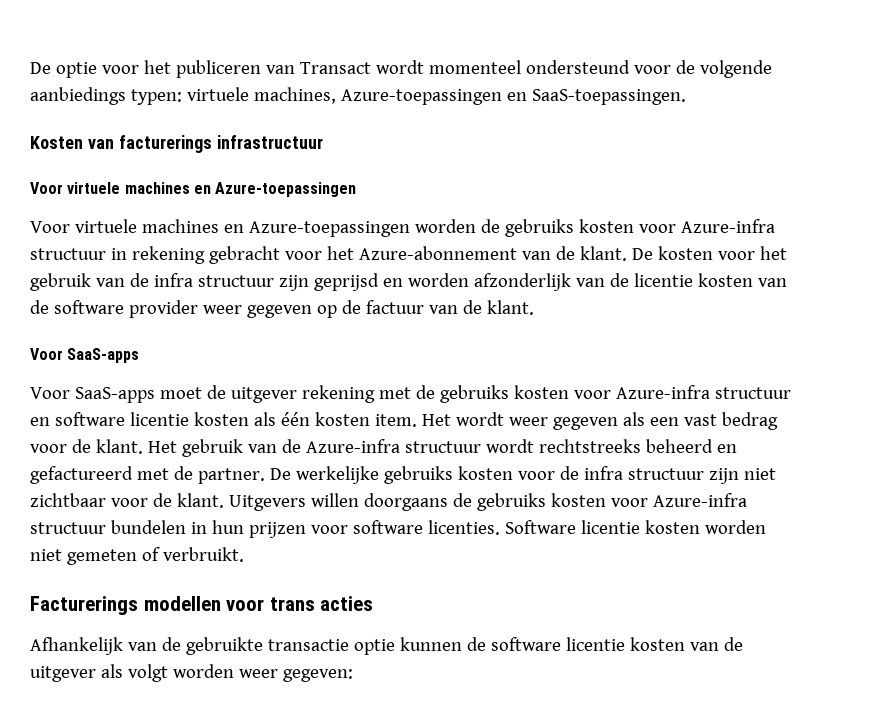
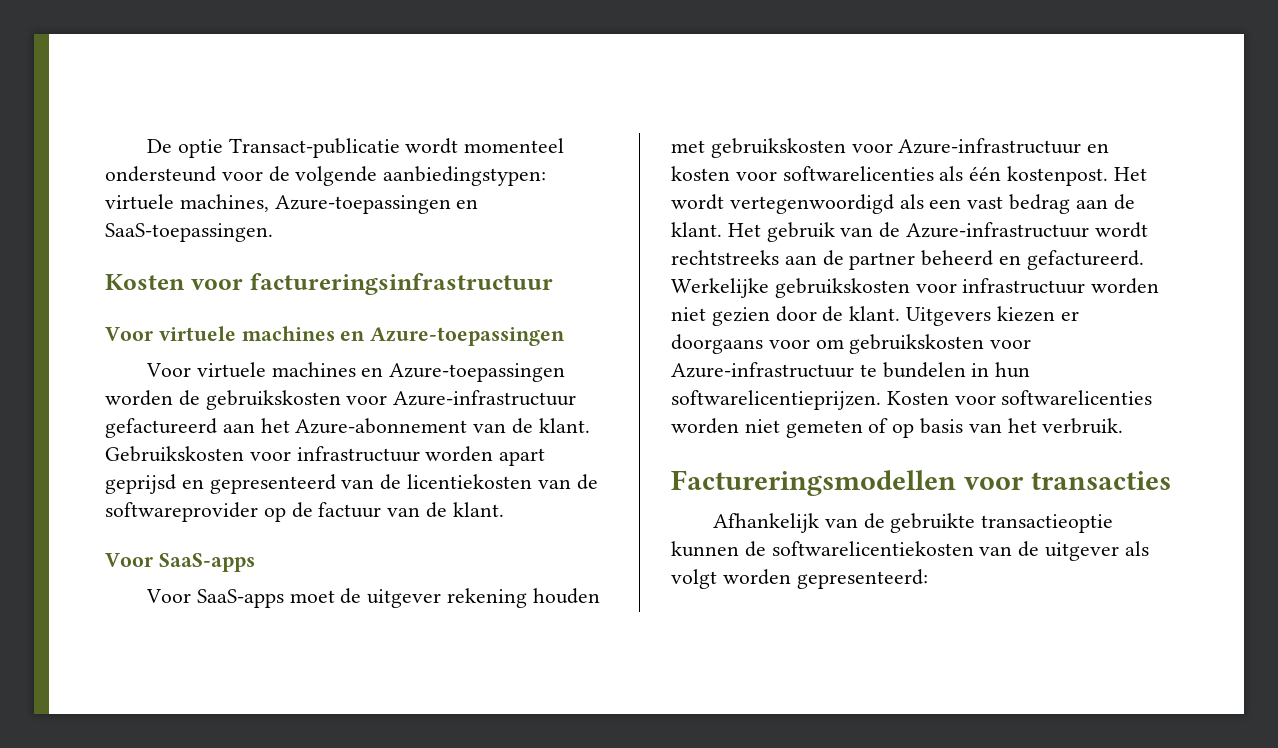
[101,60,371,78] voor het publiceren van Transact -> [228,138,400,158] Transact-publicatie
[30,87,182,105] aanbiedings typen: -> [383,166,547,186] aanbiedingstypen:
[87,135,323,153] van facturerings infrastructuur -> [190,273,553,295] voor factureringsinfrastructuur
[504,219,775,237] [30,246,322,264] gebruiks kosten voor Azure-infra structuur in rekening gebracht voor -> [205,390,577,410] [105,418,255,438] gebruikskosten voor Azure-infrastructuur gefactureerd aan
[631,246,787,260] [30,273,787,291] [30,300,312,318] De kosten voor het gebruik van de infra structuur zijn geprijsd en worden afzonderlijk van de licentie kosten van de software provider weer gegeven -> [105,446,546,466] [105,474,598,494] [105,502,258,522] Gebruikskosten voor infrastructuur worden apart geprijsd en gepresenteerd van de licentiekosten van de softwareprovider
[378,385,791,403] [30,412,618,430] met de gebruiks kosten voor Azure-infra structuur en software licentie kosten als één kosten item. Het wordt weer gegeven -> [532,588,600,604] [671,138,1110,158] [671,166,1147,186] [671,194,894,214] houden met gebruikskosten voor Azure-infrastructuur en kosten voor softwarelicenties als één kostenpost. Het wordt vertegenwoordigd
[30,444,67,453] voor -> [1075,199,1108,209] aan
[305,439,737,453] [30,466,776,484] [30,493,747,511] [30,520,766,538] [30,547,244,565] [30,596,374,615] [30,637,685,655] Azure-infra structuur wordt rechtstreeks beheerd en gefactureerd met de partner. De werkelijke gebruiks kosten voor de infra structuur zijn niet zichtbaar voor de klant. Uitgevers willen doorgaans de gebruiks kosten voor Azure-infra structuur bundelen in hun prijzen voor software licenties. Software licentie kosten worden niet gemeten of verbruikt. // Facturerings modellen voor trans acties // Afhankelijk van de gebruikte transactie optie kunnen de software licentie kosten -> [906,222,1148,238] [671,250,1144,270] [671,278,1160,298] [671,306,1079,326] [671,334,1032,354] [671,362,1031,378] [671,390,1153,410] [671,418,1124,438] [671,470,1171,496] [712,513,1114,533] [671,541,974,557] Azure-infrastructuur wordt rechtstreeks aan de partner beheerd en gefactureerd. Werkelijke gebruikskosten voor infrastructuur worden niet gezien door de klant. Uitgevers kiezen er doorgaans voor om gebruikskosten voor Azure-infrastructuur te bundelen in hun softwarelicentieprijzen. Kosten voor softwarelicenties worden niet gemeten of op basis van het verbruik. // Factureringsmodellen voor transacties // Afhankelijk van de gebruikte transactieoptie kunnen de softwarelicentiekosten
[238,669,353,682] weer gegeven: -> [796,569,928,589] gepresenteerd:

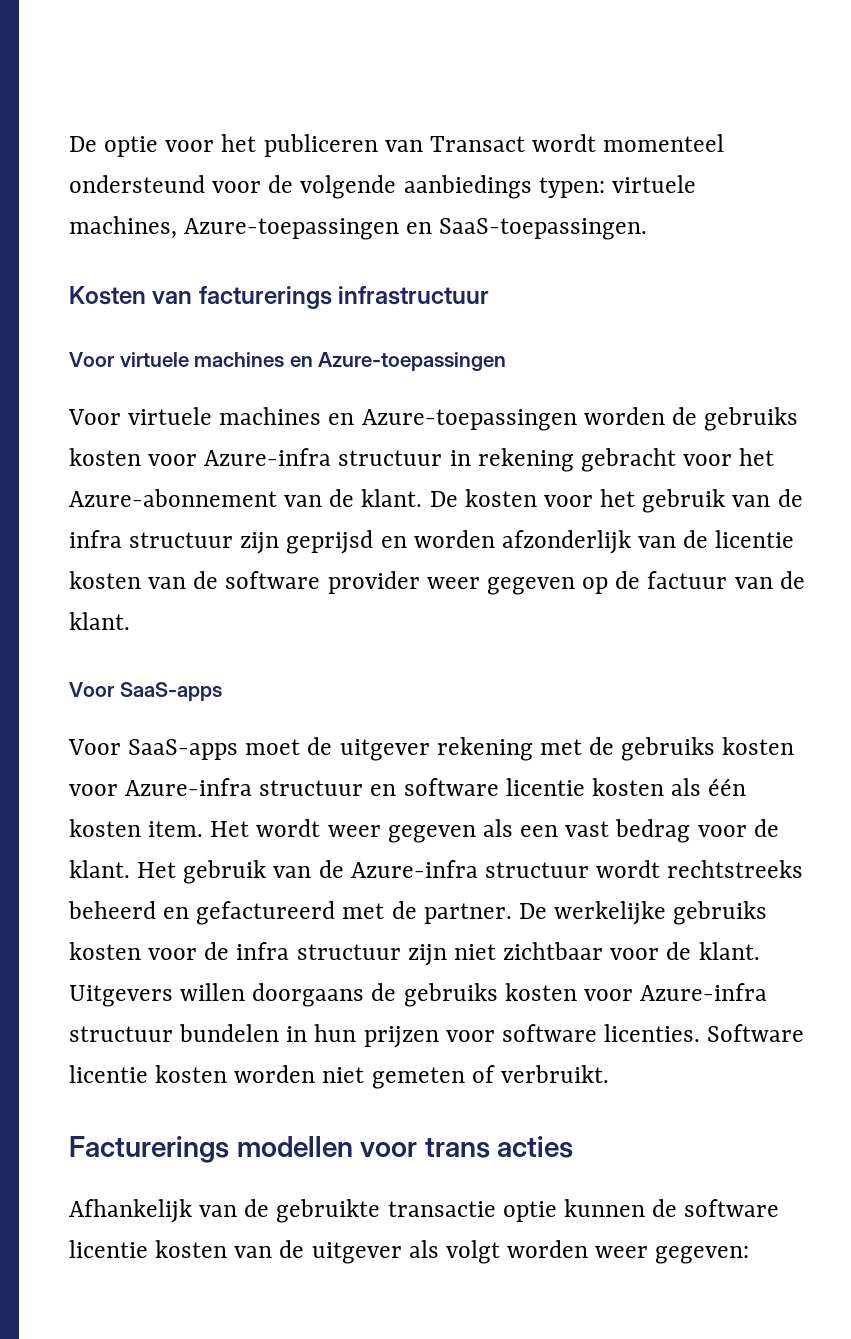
[228,138,400,158] Transact-publicatie -> [165,134,525,157] voor het publiceren van Transact
[383,166,547,186] aanbiedingstypen: -> [403,175,605,199] aanbiedings typen:
[190,273,553,295] voor factureringsinfrastructuur -> [152,286,490,309] van facturerings infrastructuur
[205,390,577,410] [105,418,255,438] gebruikskosten voor Azure-infrastructuur gefactureerd aan -> [704,407,799,431] [69,448,733,472] gebruiks kosten voor Azure-infra structuur in rekening gebracht voor
[105,446,546,466] [105,474,598,494] [105,502,258,522] Gebruikskosten voor infrastructuur worden apart geprijsd en gepresenteerd van de licentiekosten van de softwareprovider -> [429,489,803,513] [69,530,795,554] [69,571,575,595] De kosten voor het gebruik van de infra structuur zijn geprijsd en worden afzonderlijk van de licentie kosten van de software provider weer gegeven
[532,588,600,604] [671,138,1110,158] [671,166,1147,186] [671,194,894,214] houden met gebruikskosten voor Azure-infrastructuur en kosten voor softwarelicenties als één kostenpost. Het wordt vertegenwoordigd -> [539,737,795,761] [69,778,747,796] [69,819,476,843] met de gebruiks kosten voor Azure-infra structuur en software licentie kosten als één kosten item. Het wordt weer gegeven
[1075,199,1108,209] aan -> [697,825,747,837] voor
[906,222,1148,238] [671,250,1144,270] [671,278,1160,298] [671,306,1079,326] [671,334,1032,354] [671,362,1031,378] [671,390,1153,410] [671,418,1124,438] [671,470,1171,496] [712,513,1114,533] [671,541,974,557] Azure-infrastructuur wordt rechtstreeks aan de partner beheerd en gefactureerd. Werkelijke gebruikskosten voor infrastructuur worden niet gezien door de klant. Uitgevers kiezen er doorgaans voor om gebruikskosten voor Azure-infrastructuur te bundelen in hun softwarelicentieprijzen. Kosten voor softwarelicenties worden niet gemeten of op basis van het verbruik. // Factureringsmodellen voor transacties // Afhankelijk van de gebruikte transactieoptie kunnen de softwarelicentiekosten -> [350,860,804,878] [68,901,768,925] [69,942,760,966] [69,983,768,1007] [69,1024,805,1048] [69,1065,609,1089] [69,1136,574,1163] [69,1199,780,1223] [69,1240,228,1258] Azure-infra structuur wordt rechtstreeks beheerd en gefactureerd met de partner. De werkelijke gebruiks kosten voor de infra structuur zijn niet zichtbaar voor de klant. Uitgevers willen doorgaans de gebruiks kosten voor Azure-infra structuur bundelen in hun prijzen voor software licenties. Software licentie kosten worden niet gemeten of verbruikt. // Facturerings modellen voor trans acties // Afhankelijk van de gebruikte transactie optie kunnen de software licentie kosten
[796,569,928,589] gepresenteerd: -> [595,1246,750,1264] weer gegeven:

